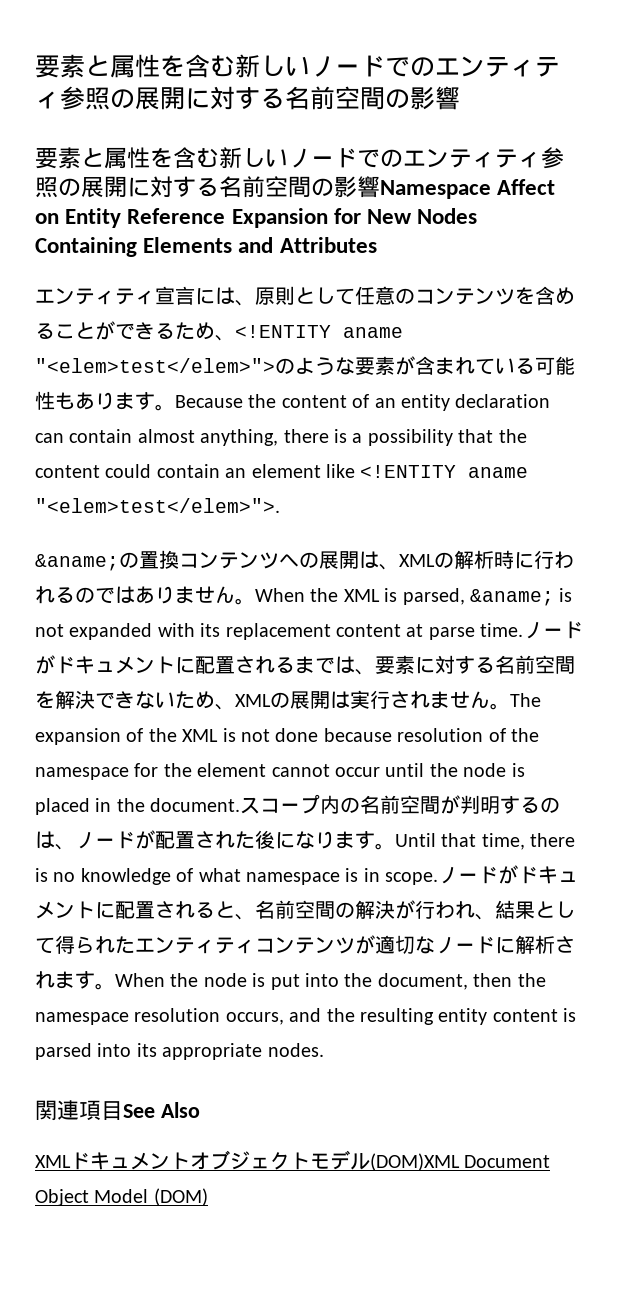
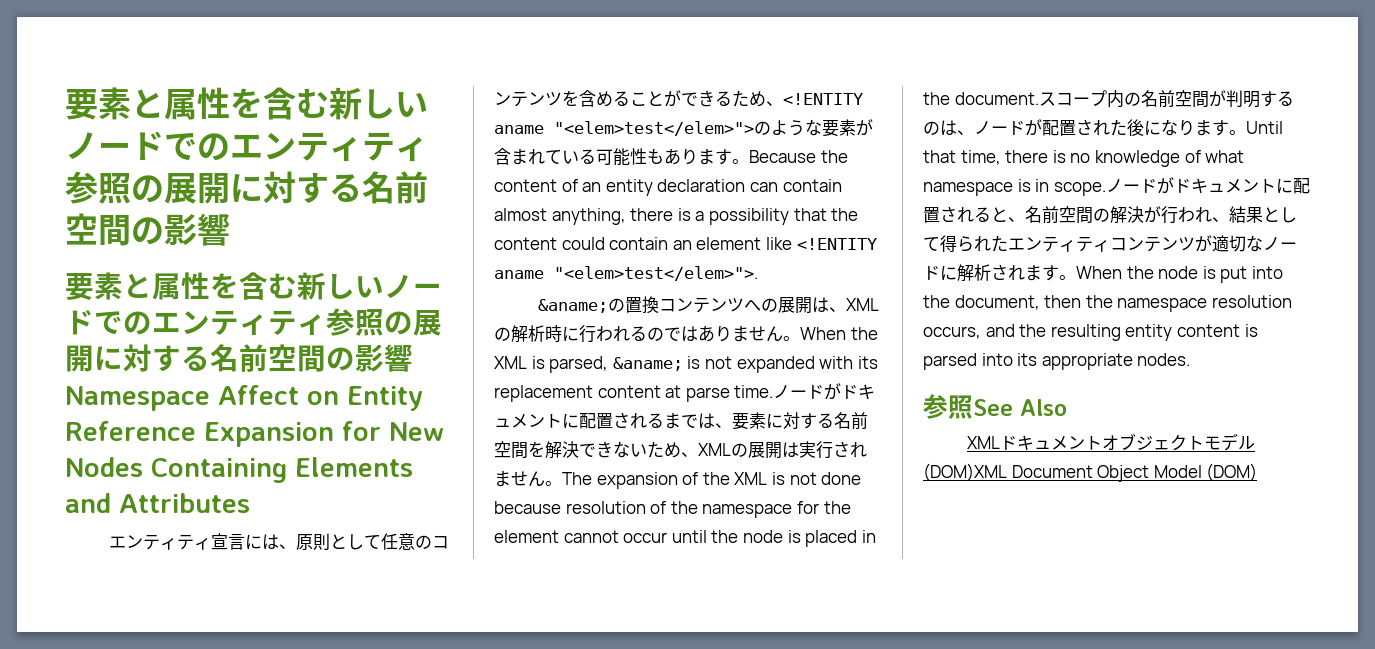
[35,1100,123,1121] 関連項目 -> [923,394,973,419] 参照

